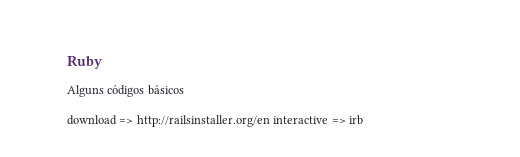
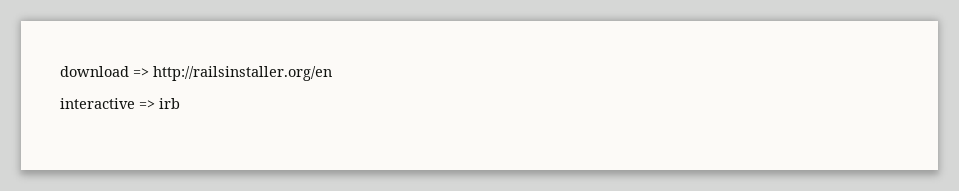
[67,55,103,69] [67,85,184,97] Ruby // Alguns códigos básicos // -> (60, 71) none
(270, 121) none -> (332, 73) //

